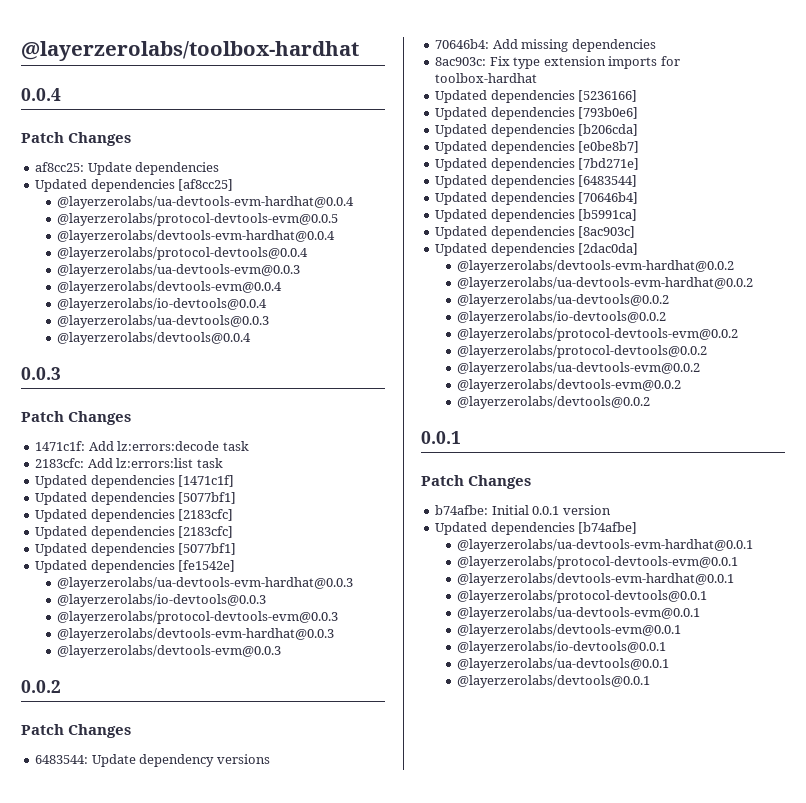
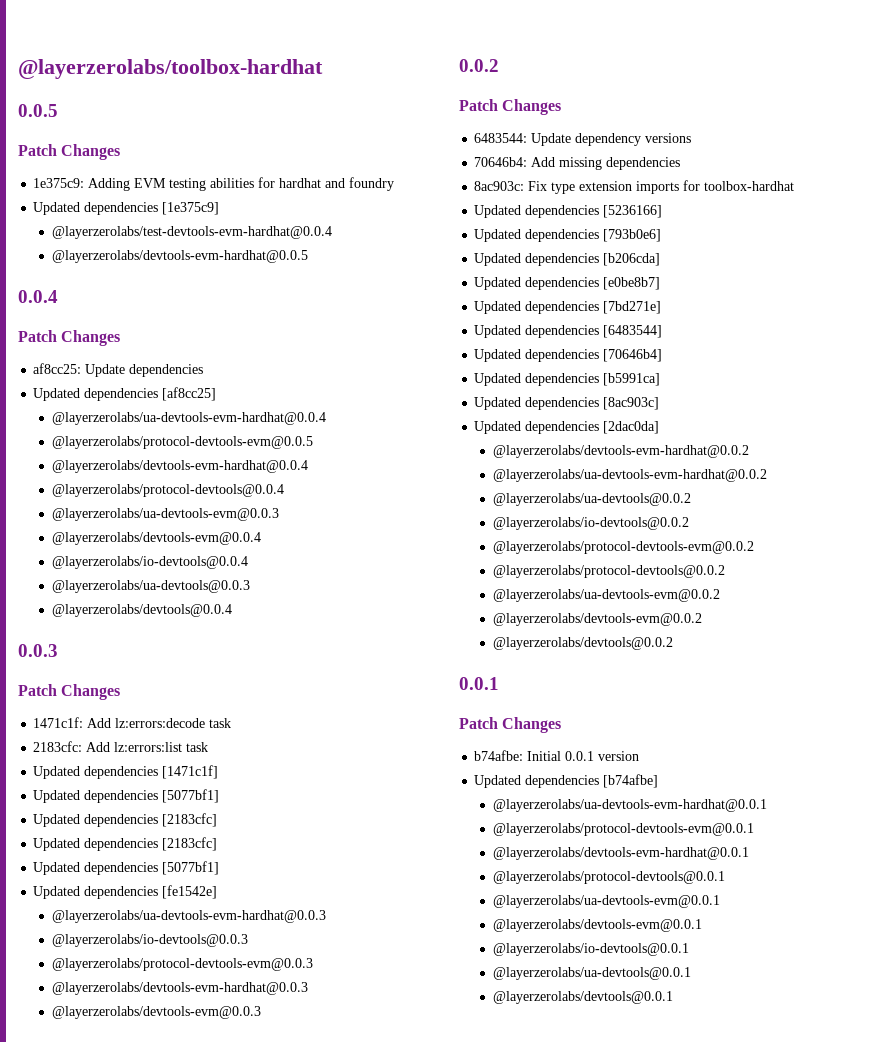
(359, 51) none -> [18,104,58,117] [18,144,121,160] [33,177,395,191] [33,202,220,215] [51,226,332,239] [51,250,308,263] // 0.0.5 // Patch Changes // 1e375c9: Adding EVM testing abilities for hardhat and foundry // Updated dependencies [1e375c9] // @layerzerolabs/test-devtools-evm-hardhat@0.0.4 // @layerzerolabs/devtools-evm-hardhat@0.0.5

